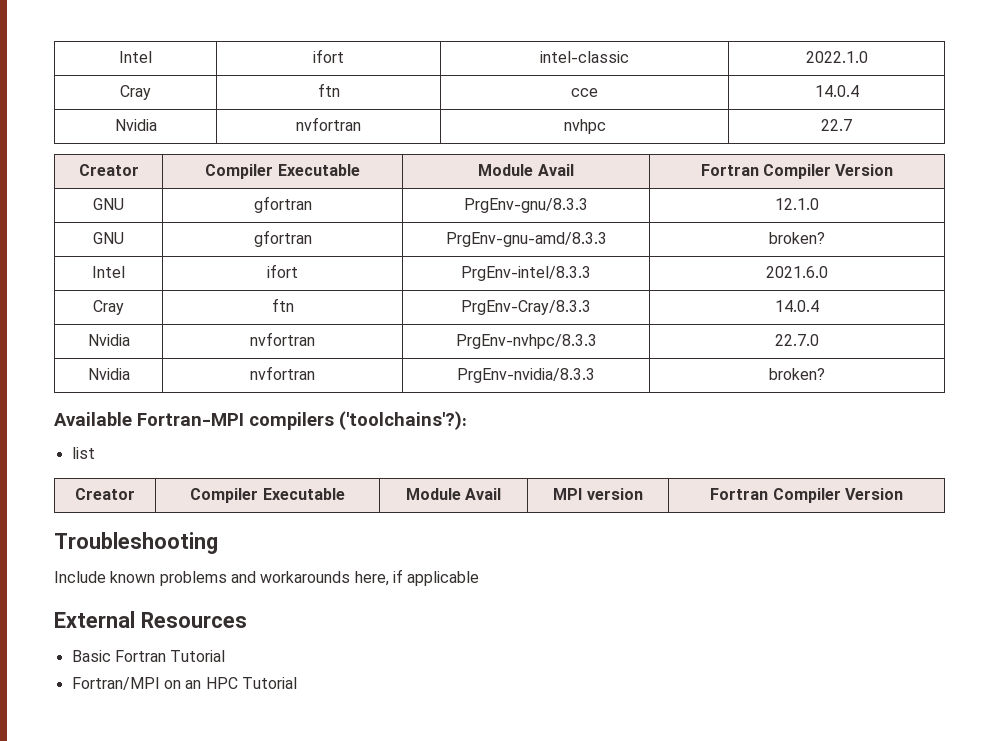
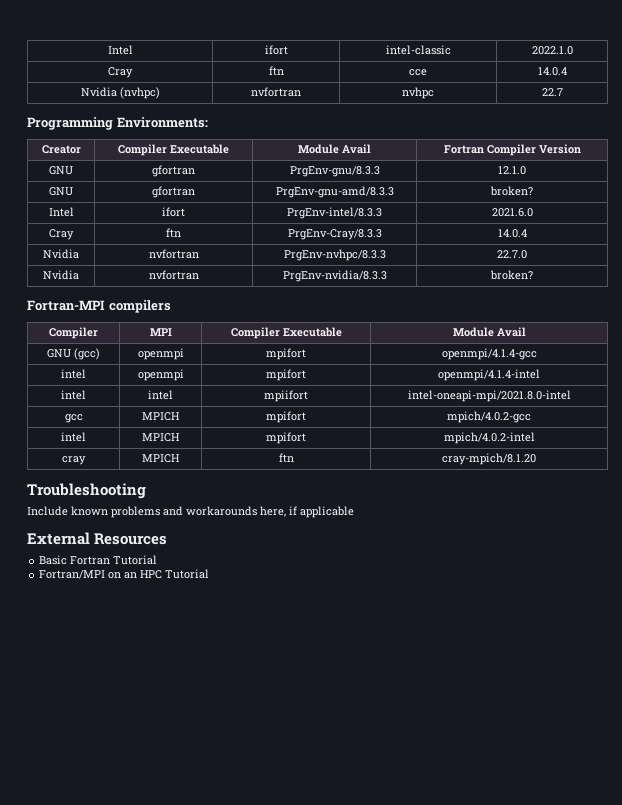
(157, 125) none -> [119,87,160,99] (nvhpc)
(852, 125) none -> [27,117,208,130] // Programming Environments:
[54,412,132,426] Available -> (533, 275) none
[339,411,467,430] [71,447,95,459] [75,488,135,500] [190,488,345,503] [405,488,502,500] [553,488,643,500] [710,488,903,503] ('toolchains'?): // list // Creator | Compiler Executable | Module Avail | MPI version | Fortran Compiler Version -> [49,327,98,339] [149,328,172,336] [230,327,342,339] [452,327,526,337] [47,348,100,360] [137,348,184,360] [266,348,306,360] [441,348,537,360] [61,369,86,379] [137,369,184,381] [266,369,306,381] [438,369,540,381] [61,390,86,400] [148,390,173,400] [264,390,308,402] [407,390,571,402] [64,414,83,423] [142,412,180,421] [266,411,306,423] [447,411,531,423] [61,432,86,442] [142,433,180,442] [266,432,306,444] [443,432,535,444] [62,456,86,465] [142,454,180,463] [278,453,294,463] [442,453,536,465] // Compiler | MPI | Compiler Executable | Module Avail // GNU (gcc) | openmpi | mpifort | openmpi/4.1.4-gcc // intel | openmpi | mpifort | openmpi/4.1.4-intel // intel | intel | mpiifort | intel-oneapi-mpi/2021.8.0-intel // gcc | MPICH | mpifort | mpich/4.0.2-gcc // intel | MPICH | mpifort | mpich/4.0.2-intel // cray | MPICH | ftn | cray-mpich/8.1.20

